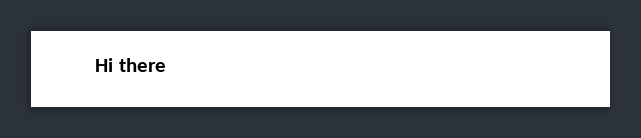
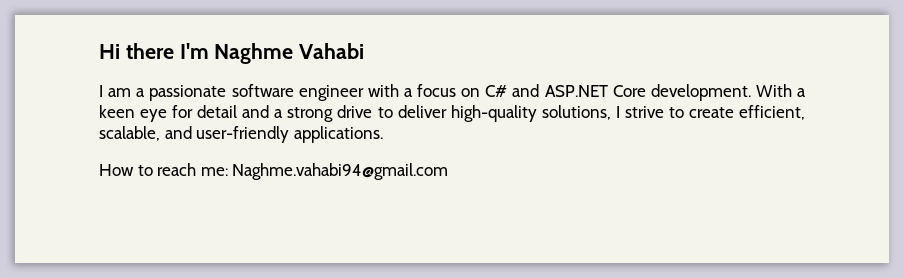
(166, 65) none -> [179,43,365,64] [99,84,806,101] [99,105,805,122] [99,126,383,143] [99,163,449,180] I'm Naghme Vahabi // I am a passionate software engineer with a focus on C# and ASP.NET Core development. With a keen eye for detail and a strong drive to deliver high-quality solutions, I strive to create efficient, scalable, and user-friendly applications. // How to reach me: Naghme.vahabi94@gmail.com

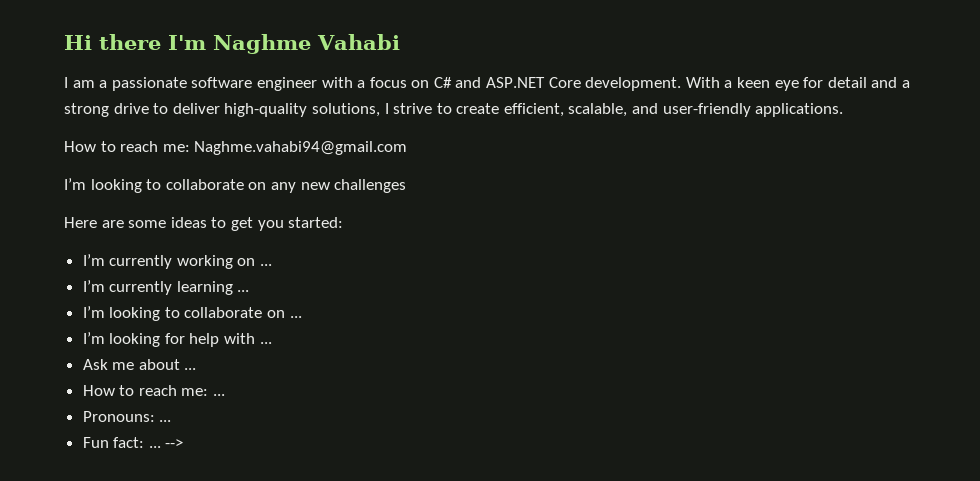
(449, 171) none -> [64,178,407,193] [64,217,344,231] [82,254,273,269] [82,280,250,295] [82,306,302,321] [82,332,272,347] [82,359,197,370] [82,385,226,396] [82,411,172,422] [82,437,184,448] // I’m looking to collaborate on any new challenges // Here are some ideas to get you started: // I’m currently working on ... // I’m currently learning ... // I’m looking to collaborate on ... // I’m looking for help with ... // Ask me about ... // How to reach me: ... // Pronouns: ... // Fun fact: ... -->

